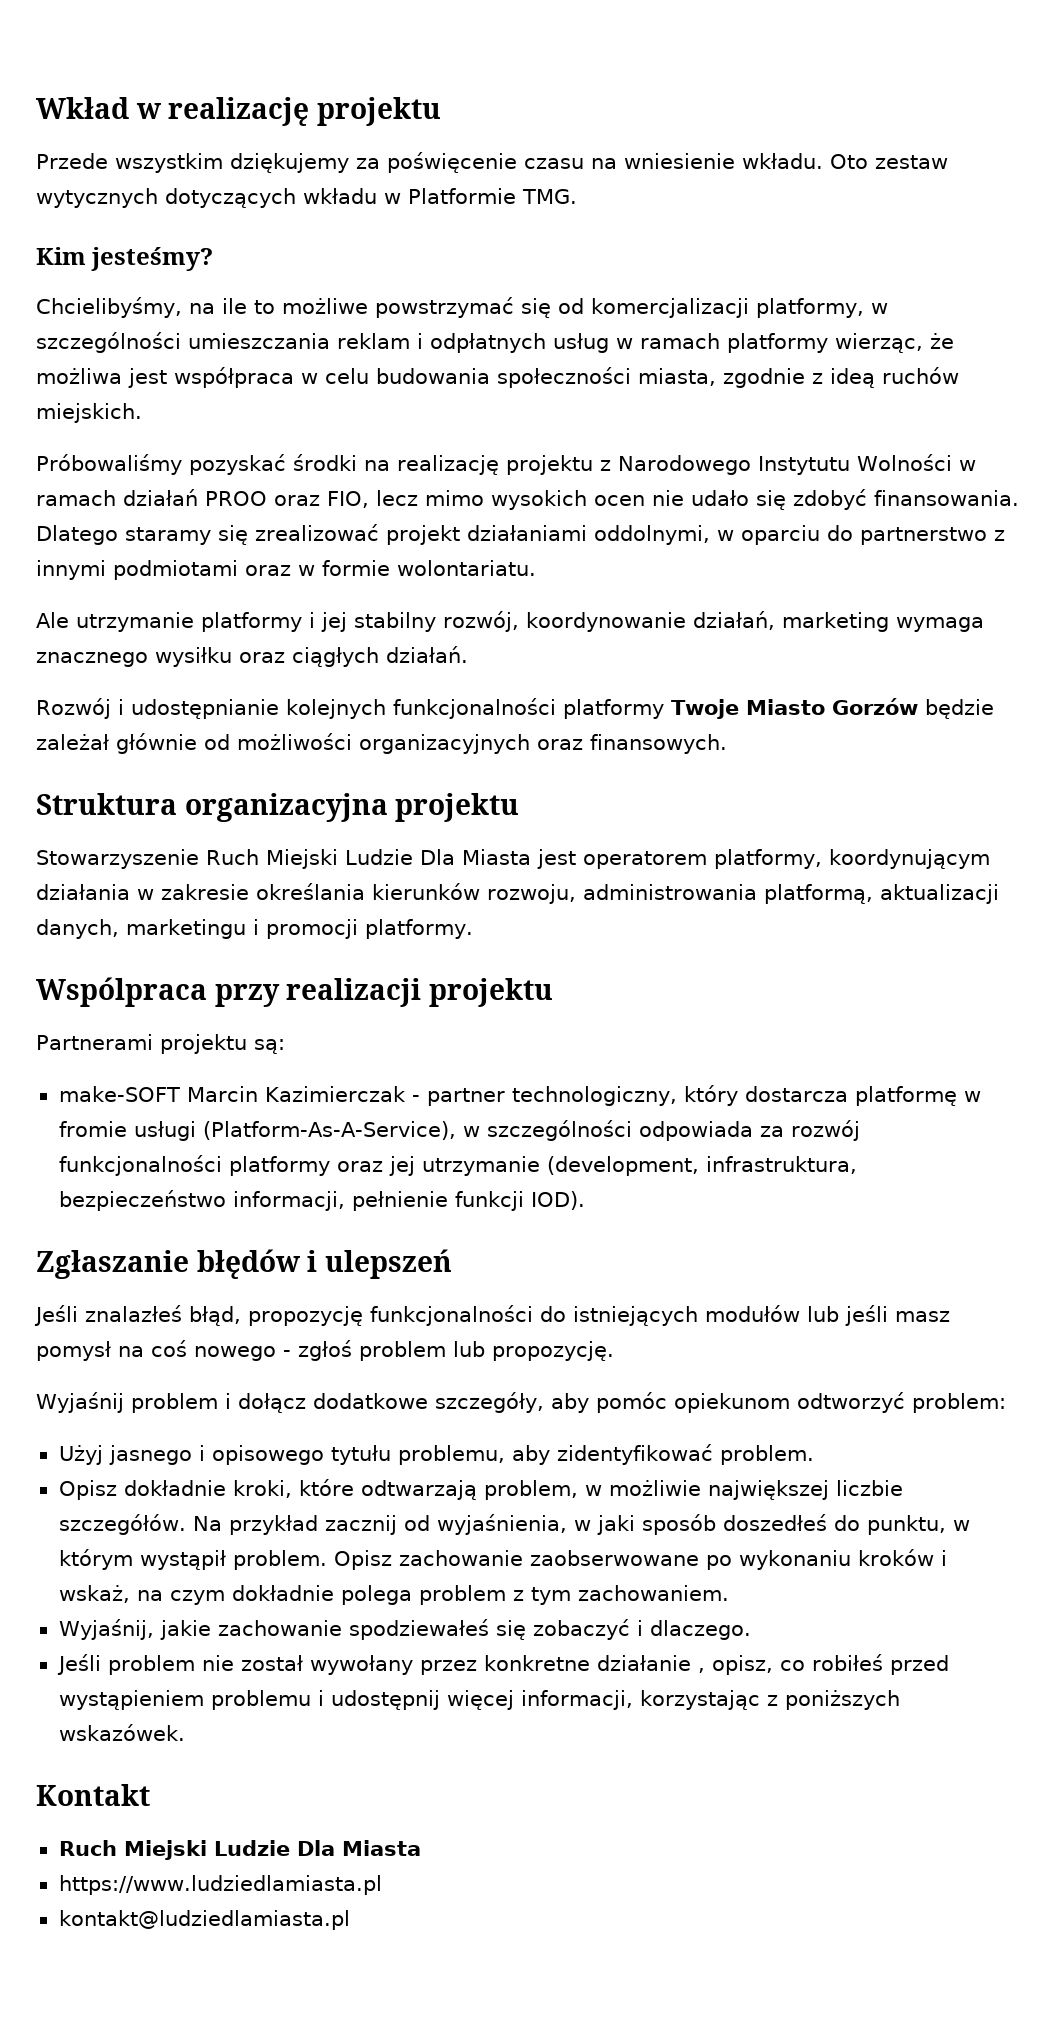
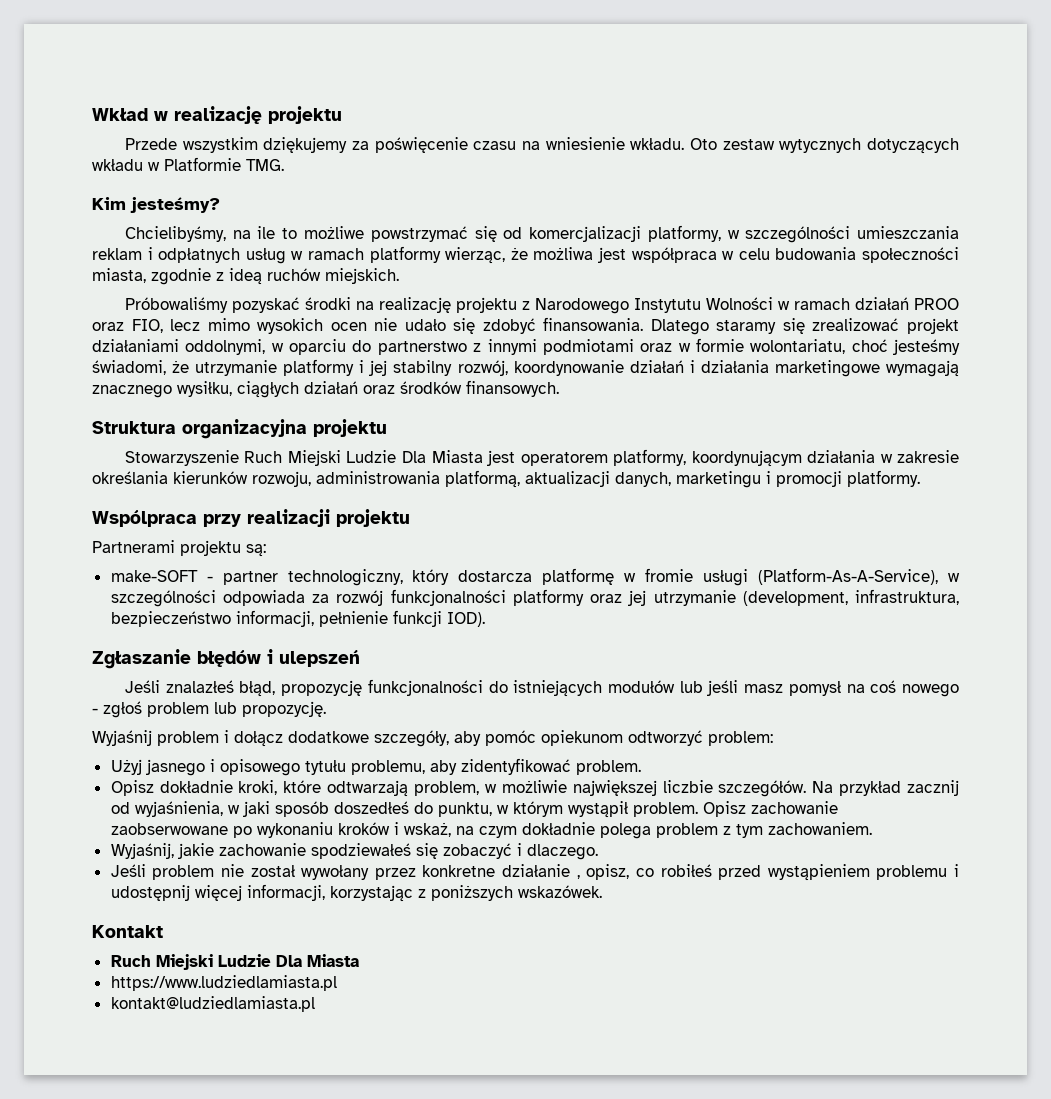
[397,560,536,576] [36,612,69,628] wolontariatu. // Ale -> [750,339,961,355] [92,360,190,375] wolontariatu, choć jesteśmy świadomi, że
[692,611,984,632] [36,646,468,667] [36,698,994,719] [36,733,583,754] działań, marketing wymaga znacznego wysiłku oraz ciągłych działań. // Rozwój i udostępnianie kolejnych funkcjonalności platformy Twoje Miasto Gorzów będzie zależał głównie od możliwości organizacyjnych oraz -> [629,360,960,377] [92,381,462,398] działań i działania marketingowe wymagają znacznego wysiłku, ciągłych działań oraz środków
[186,1086,406,1102] Marcin Kazimierczak -> (198, 576) none

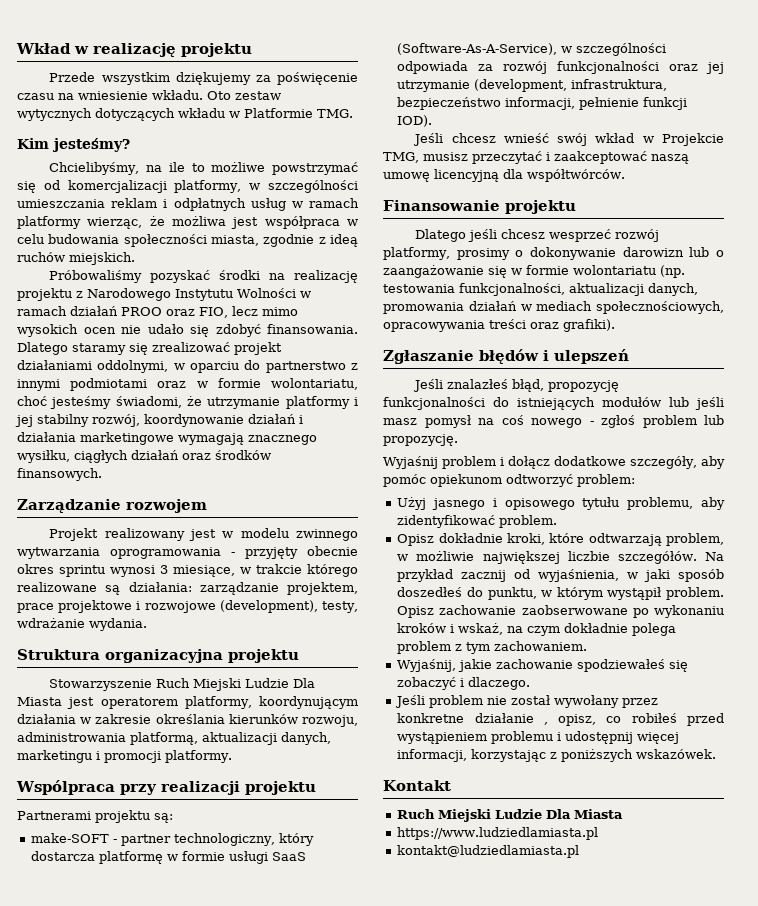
(559, 388) none -> [17,499,207,513] [49,528,359,541] [17,546,358,559] [17,564,358,577] [17,582,358,595] [17,600,359,613] [17,618,147,631] // Zarządzanie rozwojem // Projekt realizowany jest w modelu zwinnego wytwarzania oprogramowania - przyjęty obecnie okres sprintu wynosi 3 miesiące, w trakcie którego realizowane są działania: zarządzanie projektem, prace projektowe i rozwojowe (development), testy, wdrażanie wydania.
[645,568,939,586] fromie usługi (Platform-As-A-Service), -> [182,851,307,864] [397,43,558,55] formie usługi SaaS (Software-As-A-Service),
[512,589,584,606] platformy -> (660, 67) none
(485, 619) none -> [413,133,724,146] [383,151,689,164] [383,169,625,182] [383,200,576,214] [415,229,660,242] [383,247,724,260] [383,265,685,278] [383,283,698,296] [383,301,724,314] [383,319,615,332] // Jeśli chcesz wnieść swój wkład w Projekcie TMG, musisz przeczytać i zaakceptować naszą umowę licencyjną dla współtwórców. // Finansowanie projektu // Dlatego jeśli chcesz wesprzeć rozwój platformy, prosimy o dokonywanie darowizn lub o zaangażowanie się w formie wolontariatu (np. testowania funkcjonalności, aktualizacji danych, promowania działań w mediach społecznościowych, opracowywania treści oraz grafiki).

